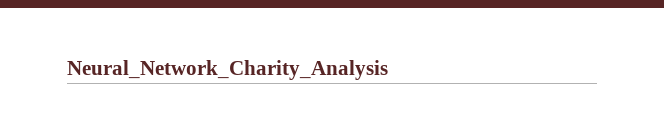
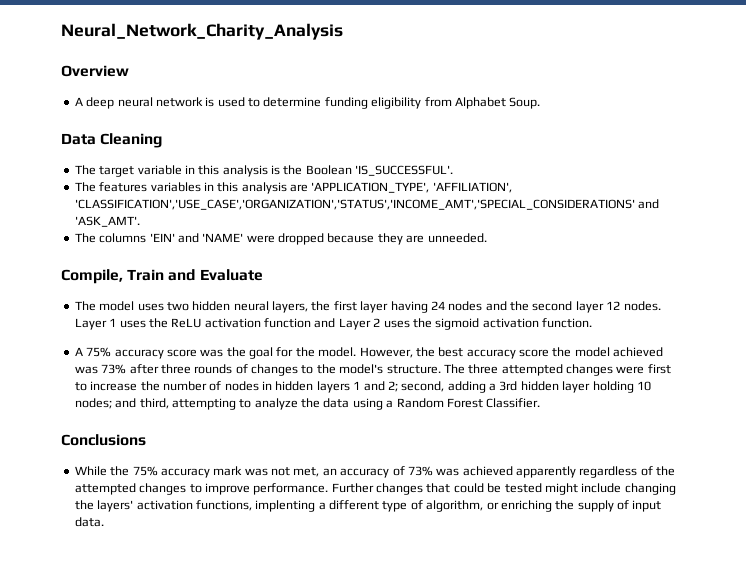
(388, 70) none -> [61,65,129,77] [74,97,541,109] [61,133,163,148] [74,165,454,177] [74,182,512,194] [74,199,660,210] [74,216,140,227] [74,233,487,245] [61,269,263,284] [74,301,661,313] [74,318,592,330] [74,347,664,359] [74,364,671,376] [74,381,651,393] [74,398,541,410] [61,434,146,446] [74,466,676,478] [74,483,676,495] [74,500,662,512] [74,517,104,527] // Overview // A deep neural network is used to determine funding eligibility from Alphabet Soup. // Data Cleaning // The target variable in this analysis is the Boolean 'IS_SUCCESSFUL'. // The features variables in this analysis are 'APPLICATION_TYPE', 'AFFILIATION', 'CLASSIFICATION','USE_CASE','ORGANIZATION','STATUS','INCOME_AMT','SPECIAL_CONSIDERATIONS' and 'ASK_AMT'. // The columns 'EIN' and 'NAME' were dropped because they are unneeded. // Compile, Train and Evaluate // The model uses two hidden neural layers, the first layer having 24 nodes and the second layer 12 nodes. Layer 1 uses the ReLU activation function and Layer 2 uses the sigmoid activation function. // A 75% accuracy score was the goal for the model. However, the best accuracy score the model achieved was 73% after three rounds of changes to the model's structure. The three attempted changes were first to increase the number of nodes in hidden layers 1 and 2; second, adding a 3rd hidden layer holding 10 nodes; and third, attempting to analyze the data using a Random Forest Classifier. // Conclusions // While the 75% accuracy mark was not met, an accuracy of 73% was achieved apparently regardless of the attempted changes to improve performance. Further changes that could be tested might include changing the layers' activation functions, implenting a different type of algorithm, or enriching the supply of input data.

